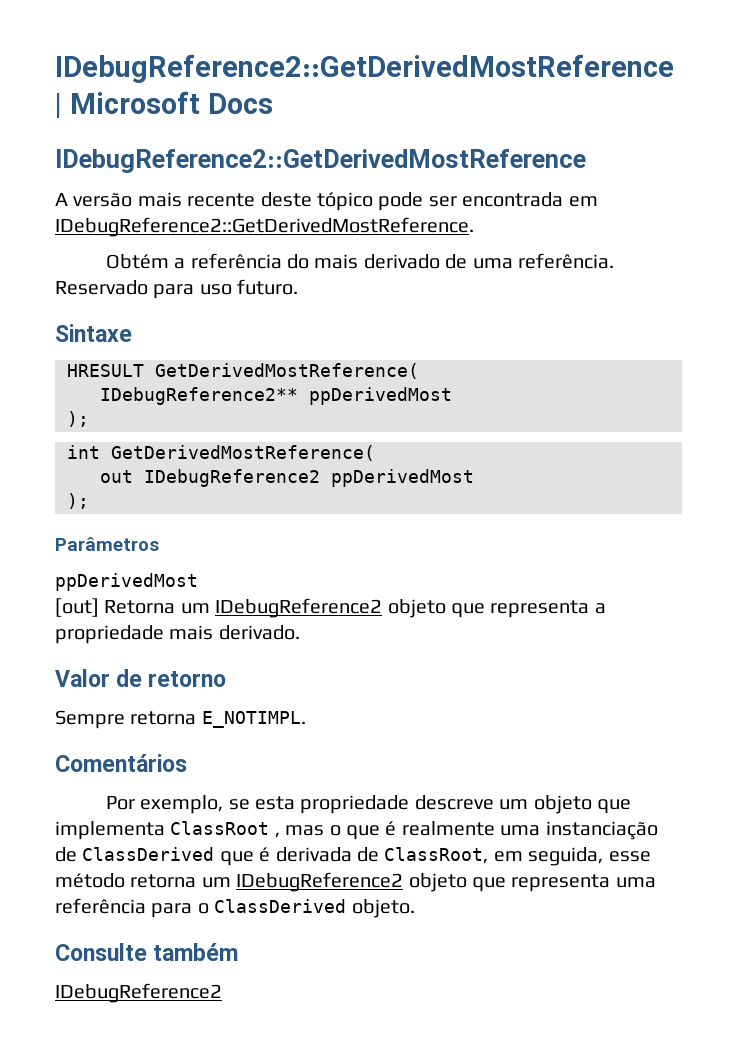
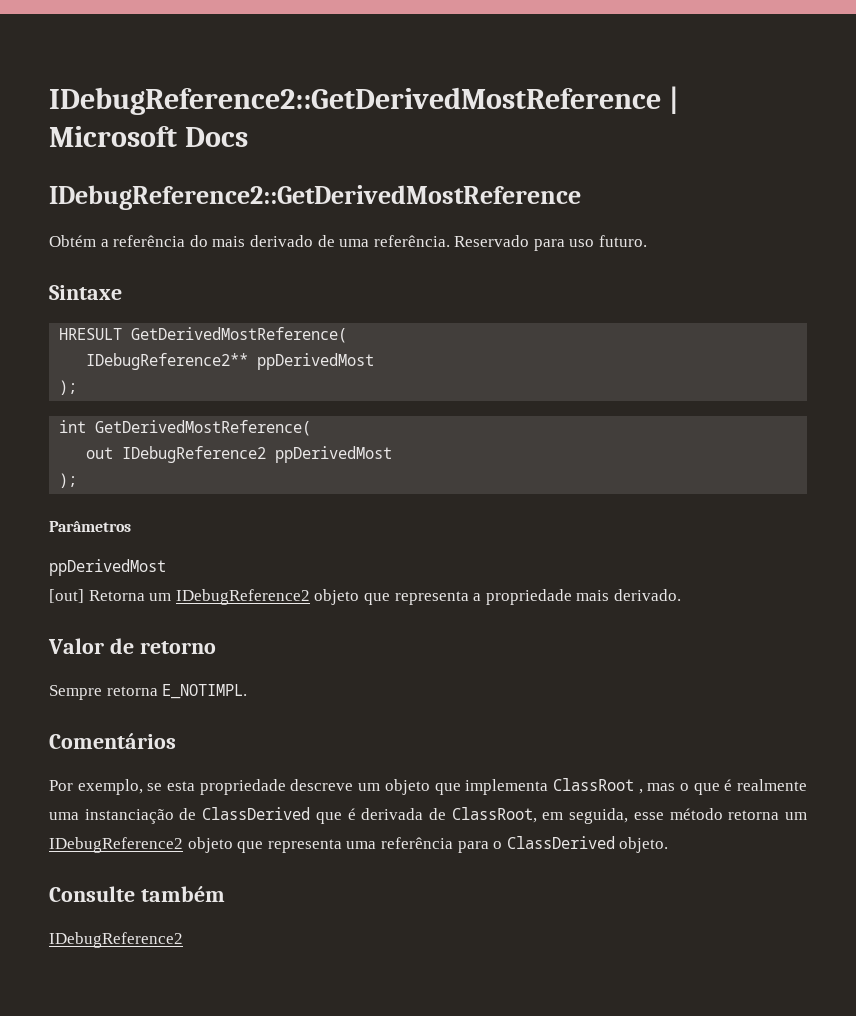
[55,192,598,211] [55,217,474,237] // A versão mais recente deste tópico pode ser encontrada em IDebugReference2::GetDerivedMostReference. -> (581, 197) none

